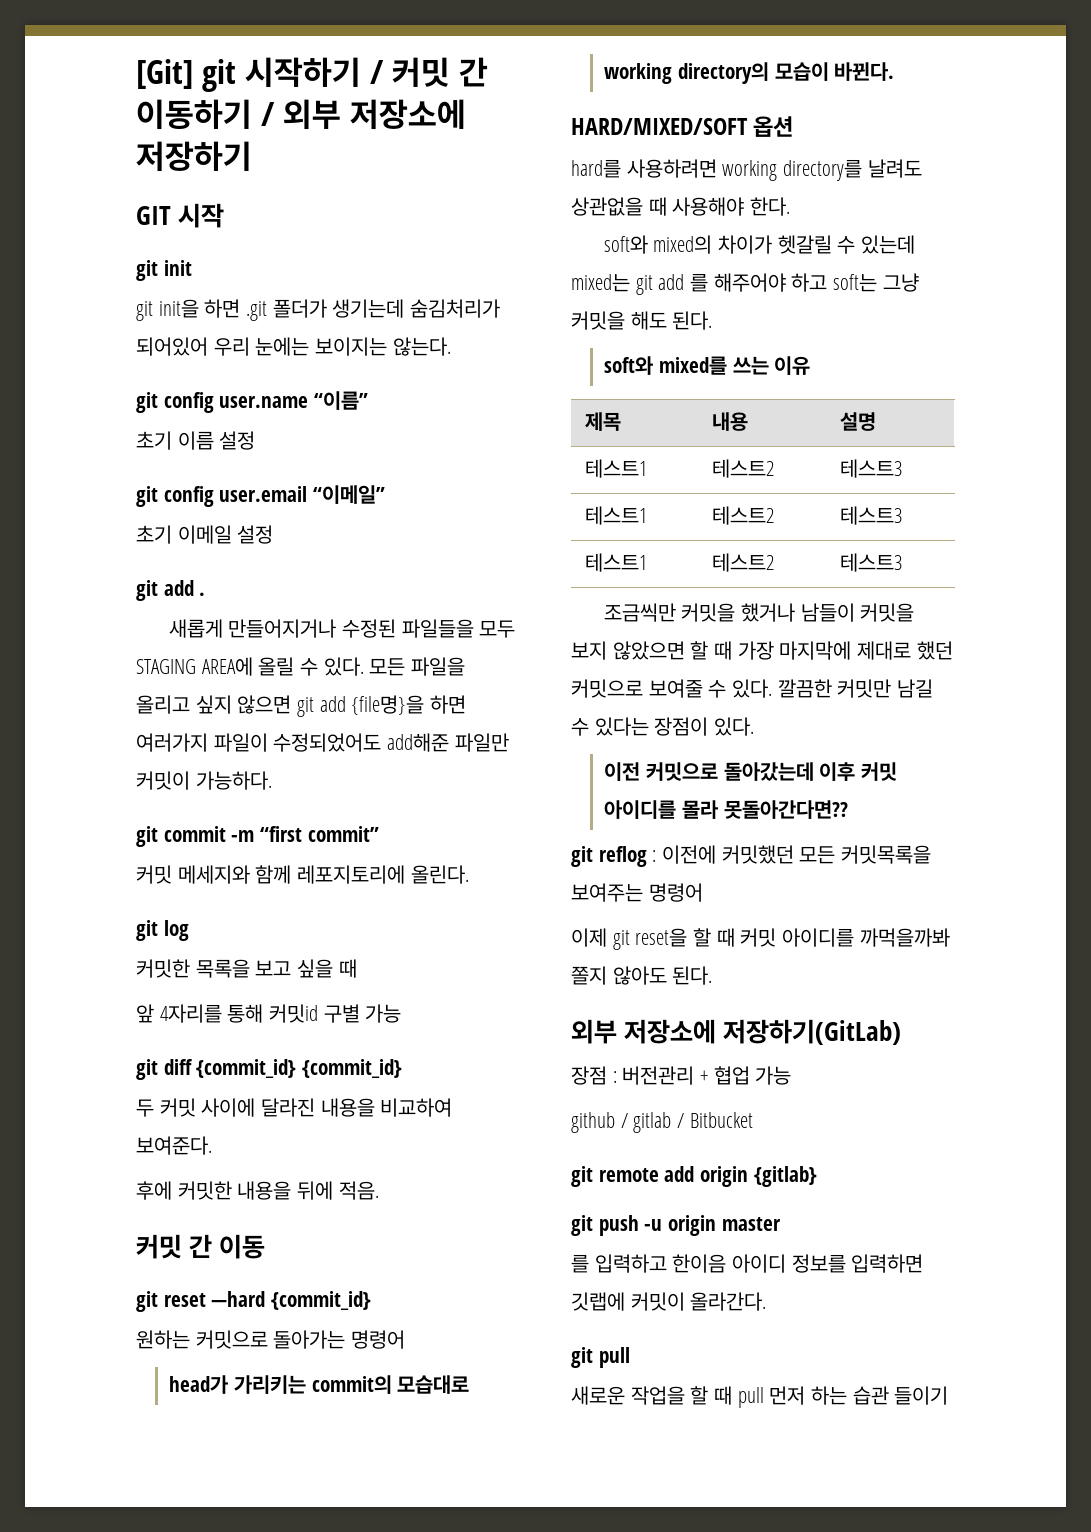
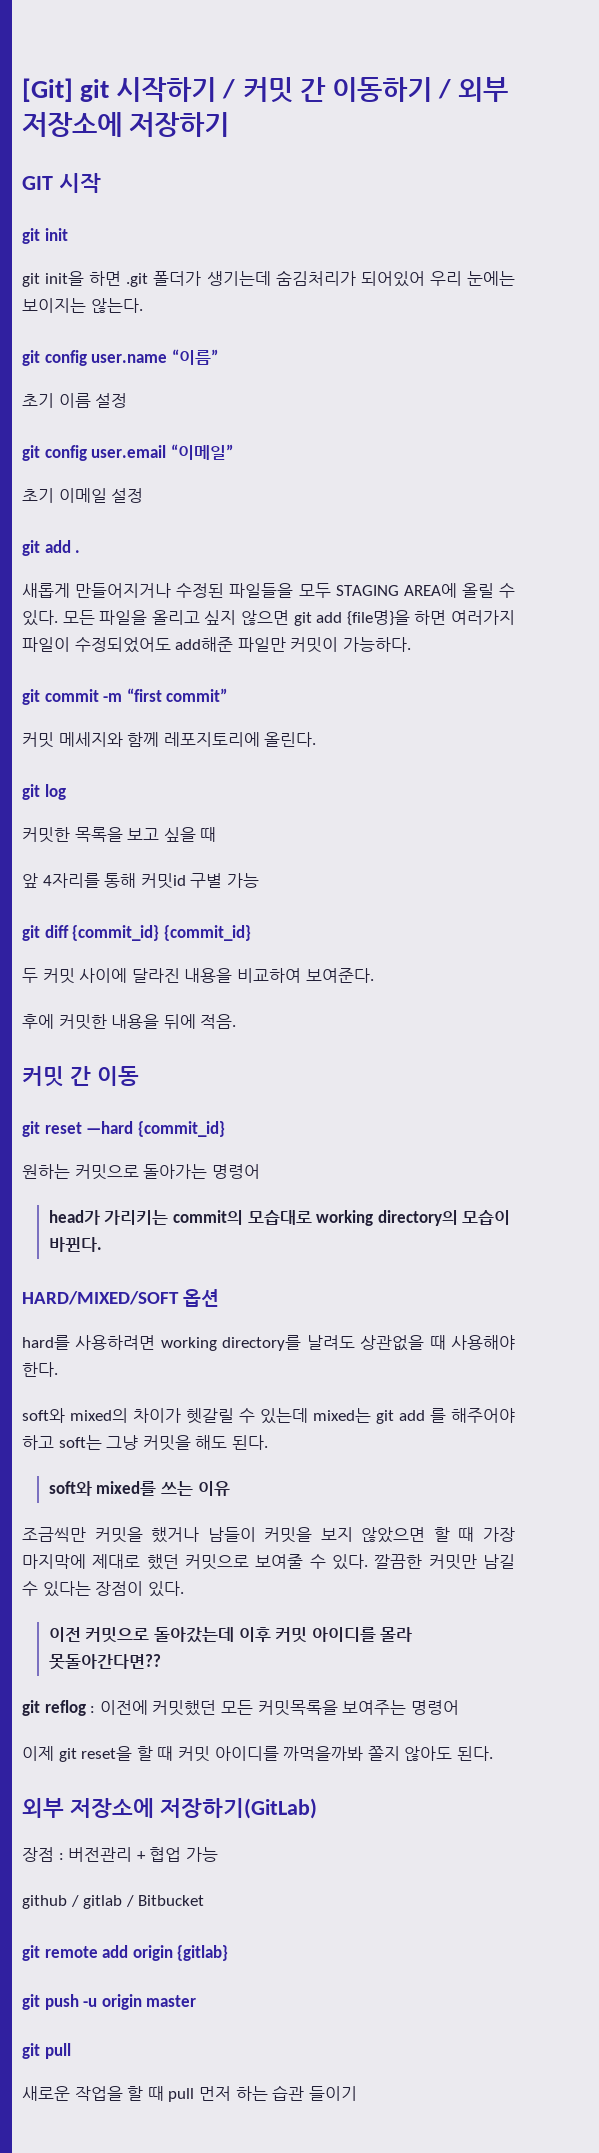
[584,412,621,431] [711,412,748,431] [839,412,876,431] [584,459,647,478] [711,459,774,478] [839,459,902,478] [584,506,647,525] [711,506,774,525] [839,506,902,525] [584,553,647,572] [711,553,774,572] [839,553,902,572] // 제목 | 내용 | 설명 // 테스트1 | 테스트2 | 테스트3 // 테스트1 | 테스트2 | 테스트3 // 테스트1 | 테스트2 | 테스트3 -> (230, 1488) none
[571,1254,924,1273] [571,1292,767,1311] // 를 입력하고 한이음 아이디 정보를 입력하면 깃랩에 커밋이 올라간다. -> (197, 2001) none

